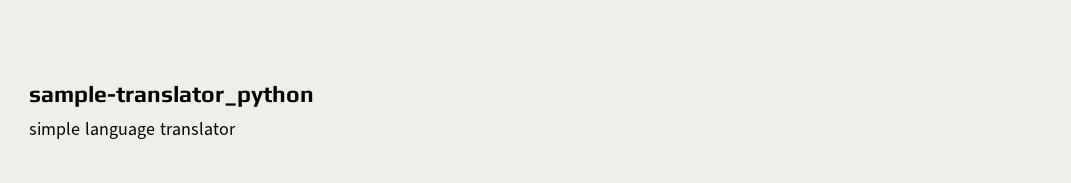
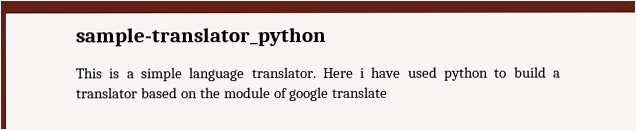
[29,122,236,139] simple language translator -> [76,66,562,82] [76,86,389,102] This is a simple language translator. Here i have used python to build a translator based on the module of google translate

